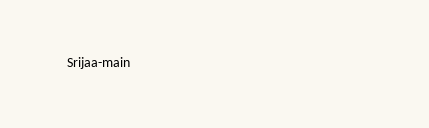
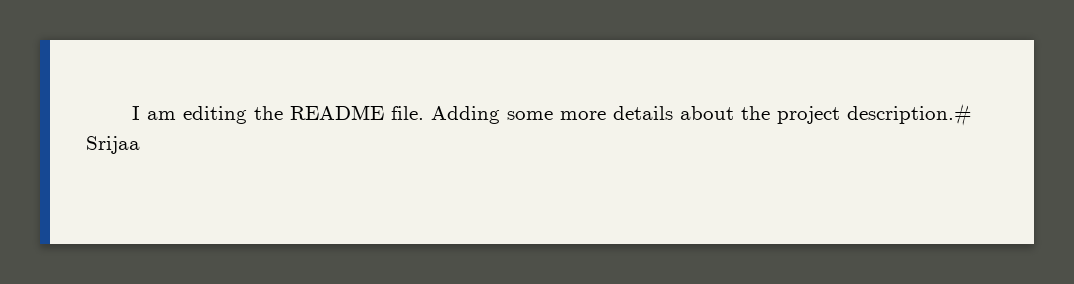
[67,57,130,69] Srijaa-main -> [131,103,972,126] [86,136,140,154] I am editing the README file. Adding some more details about the project description.# Srijaa

